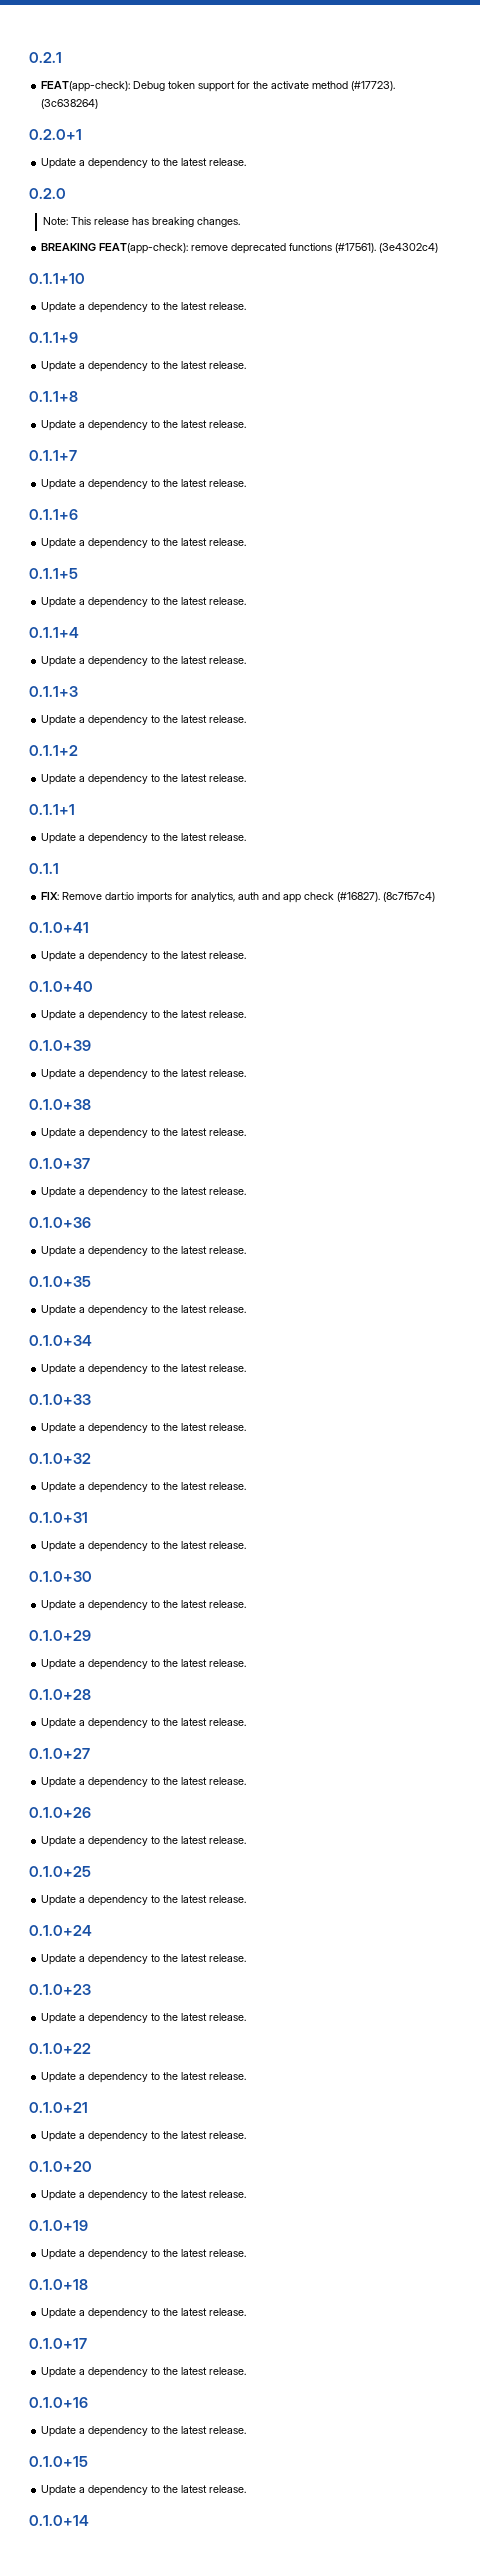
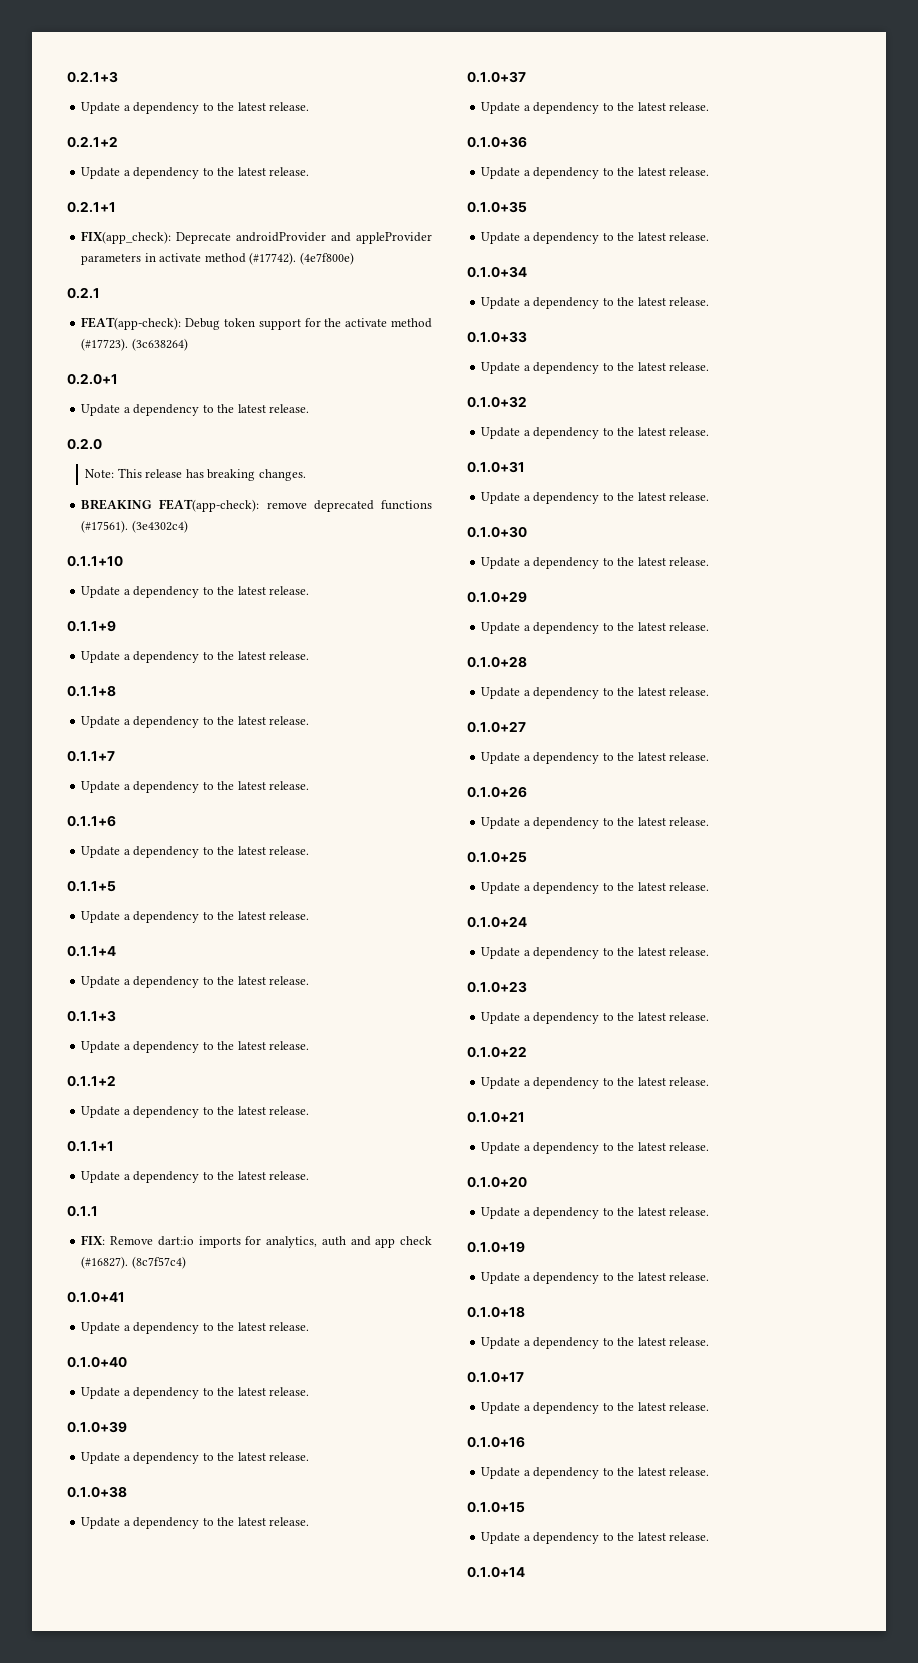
(29, 57) none -> [67,71,118,83] [81,102,310,114] [67,136,118,148] [81,167,310,179] [67,201,116,213] [81,231,432,244] [81,252,354,265] 0.2.1+3 // Update a dependency to the latest release. // 0.2.1+2 // Update a dependency to the latest release. // 0.2.1+1 // FIX(app_check): Deprecate androidProvider and appleProvider parameters in activate method (#17742). (4e7f800e) //

